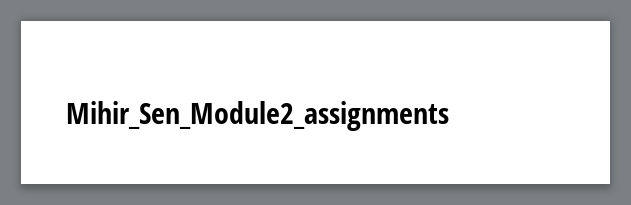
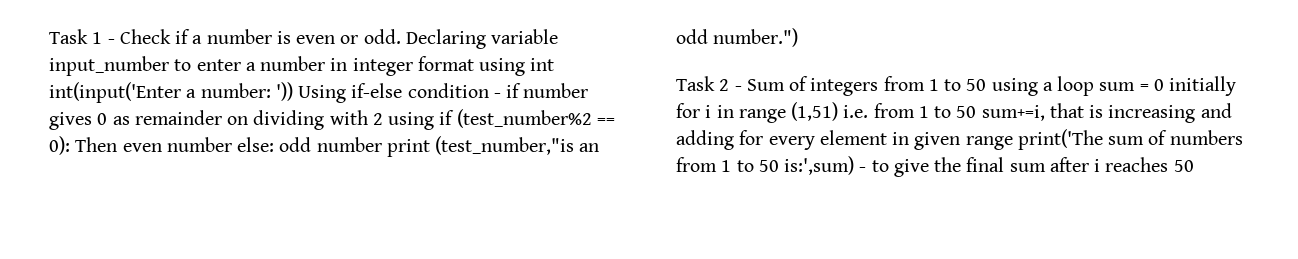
[66,101,449,131] Mihir_Sen_Module2_assignments -> [49,29,559,49] [49,56,555,76] [49,82,589,103] [49,109,615,130] [49,136,600,157] [676,28,799,47] [676,76,1237,96] [676,102,1232,123] [676,129,1243,150] [676,156,1194,177] Task 1 - Check if a number is even or odd. Declaring variable input_number to enter a number in integer format using int int(input('Enter a number: ')) Using if-else condition - if number gives 0 as remainder on dividing with 2 using if (test_number%2 == 0): Then even number else: odd number print (test_number,"is an odd number.") // Task 2 - Sum of integers from 1 to 50 using a loop sum = 0 initially for i in range (1,51) i.e. from 1 to 50 sum+=i, that is increasing and adding for every element in given range print('The sum of numbers from 1 to 50 is:',sum) - to give the final sum after i reaches 50

